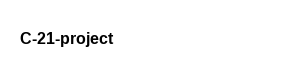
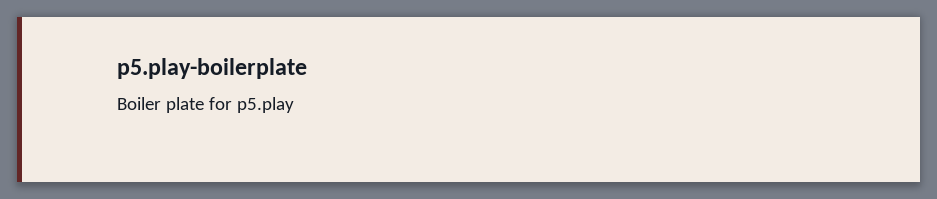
[20,32,114,47] C-21-project -> [117,58,307,79] [117,97,294,113] p5.play-boilerplate // Boiler plate for p5.play

